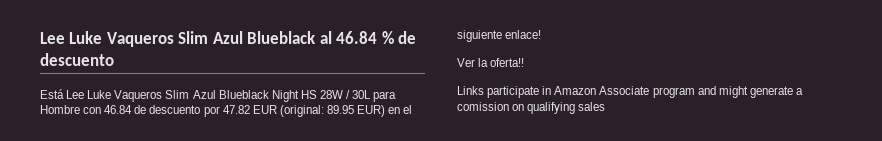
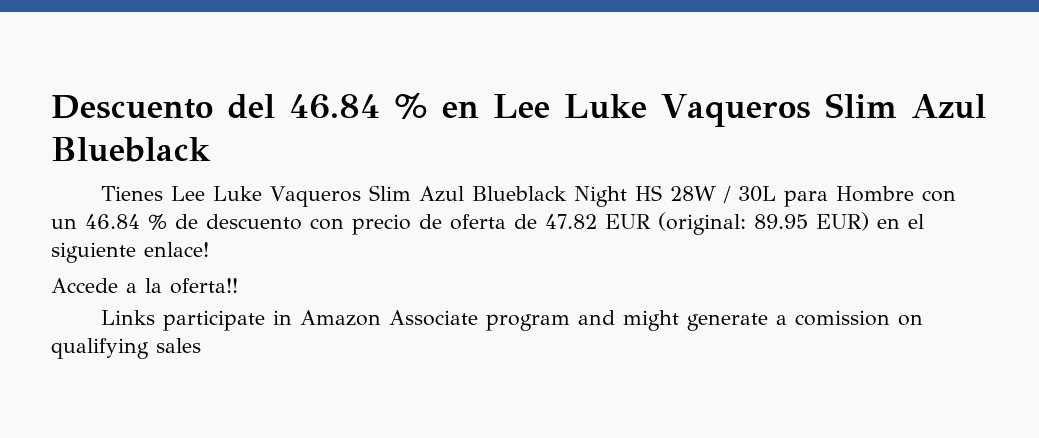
[40,31,417,47] [40,53,114,66] [40,89,64,99] Lee Luke Vaqueros Slim Azul Blueblack al 46.84 % de descuento // Está -> [51,93,986,127] [51,137,211,162] [100,186,163,201] Descuento del 46.84 % en Lee Luke Vaqueros Slim Azul Blueblack // Tienes
[104,105,220,117] 46.84 de descuento por -> [51,214,537,235] un 46.84 % de descuento con precio de oferta de
[457,58,475,67] Ver -> [51,278,137,293] Accede a

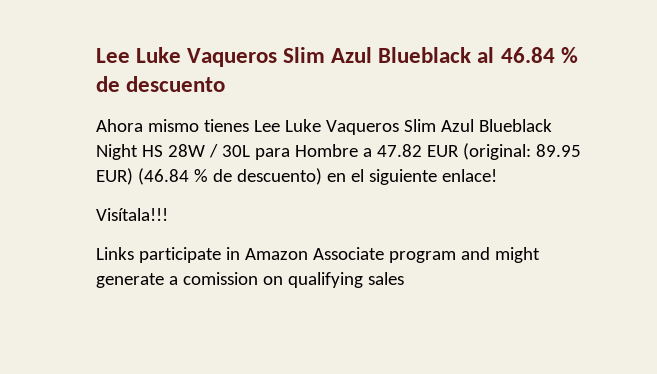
[51,93,986,127] [51,137,211,162] [100,186,163,201] Descuento del 46.84 % en Lee Luke Vaqueros Slim Azul Blueblack // Tienes -> [96,47,578,67] [96,76,226,92] [96,119,249,132] Lee Luke Vaqueros Slim Azul Blueblack al 46.84 % de descuento // Ahora mismo tienes
[921,190,956,202] [51,214,537,235] con un 46.84 % de descuento con precio de oferta de -> [362,148,372,157] a
(869, 221) none -> [137,168,322,185] (46.84 % de descuento)
[51,278,238,294] Accede a la oferta!! -> [96,208,168,221] Visítala!!!

